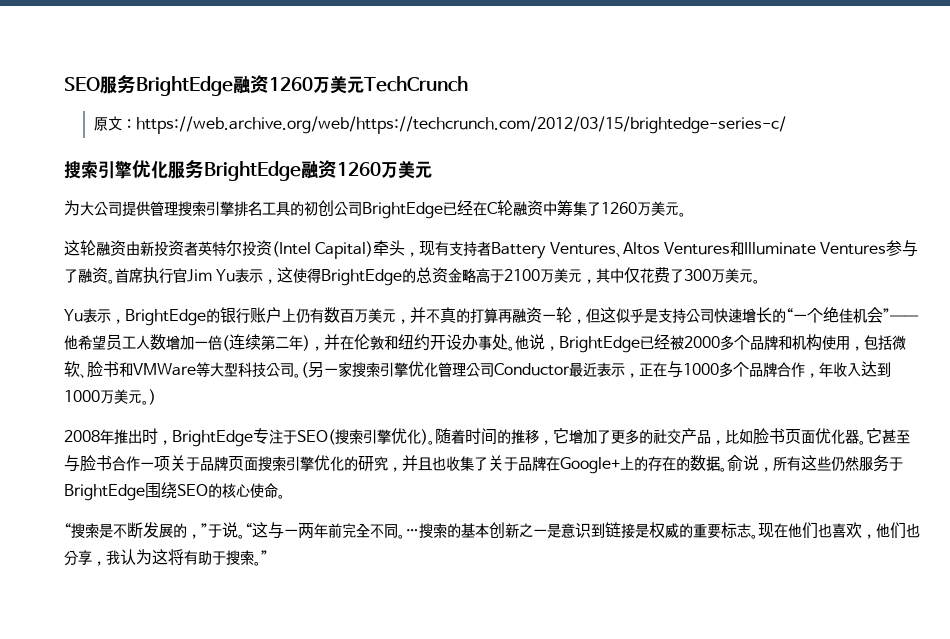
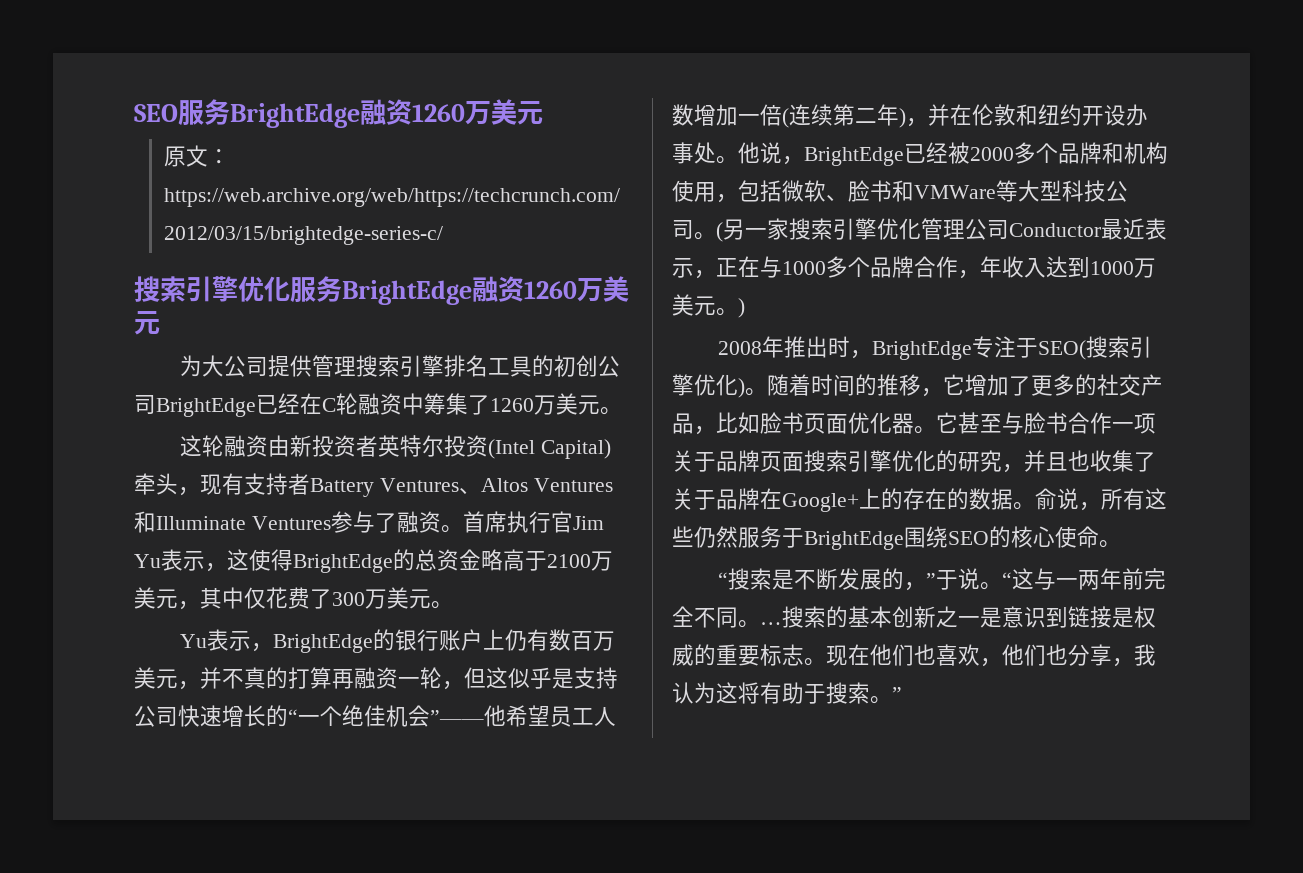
[364,76,468,92] TechCrunch -> (543, 113) none

